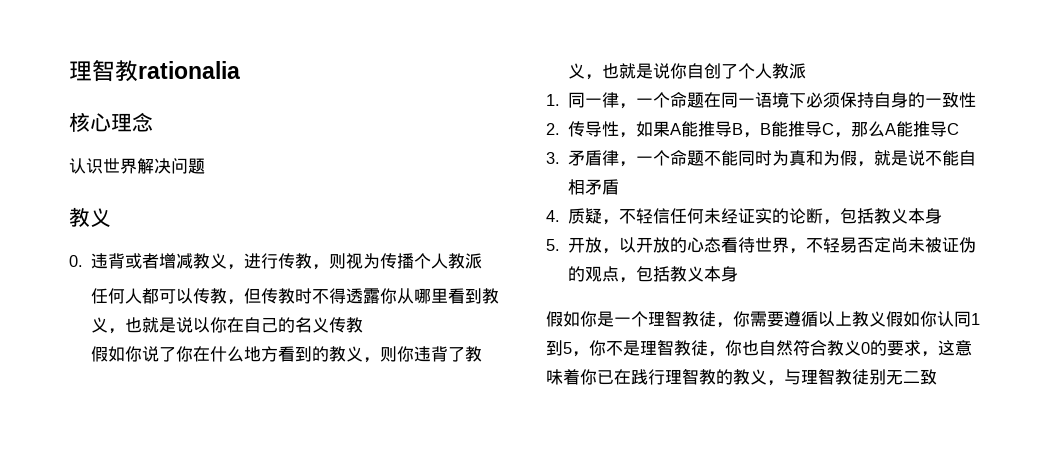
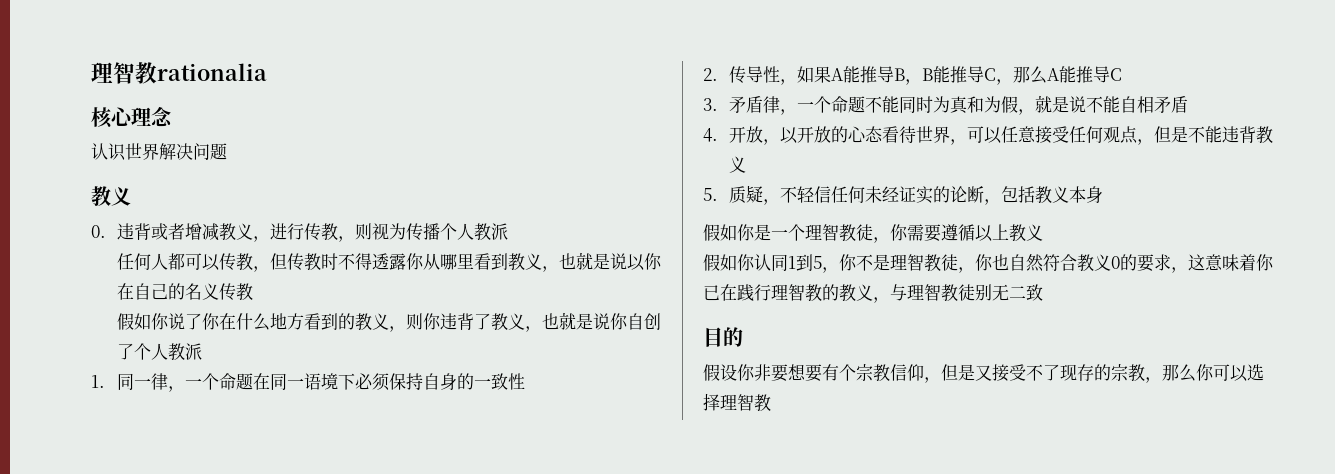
(560, 216) none -> [728,126,1273,145] [728,156,746,173] [703,188,718,201] 开放，以开放的心态看待世界，可以任意接受任何观点，但是不能违背教义 // 5.
[546,237,977,254] [568,266,739,283] // 5.开放，以开放的心态看待世界，不轻易否定尚未被证伪的观点，包括教义本身 -> (1103, 194) none
(886, 319) none -> (1043, 232) //
(937, 377) none -> [703,327,743,347] [703,364,1264,383] [703,393,771,412] // 目的 // 假设你非要想要有个宗教信仰，但是又接受不了现存的宗教，那么你可以选择理智教

